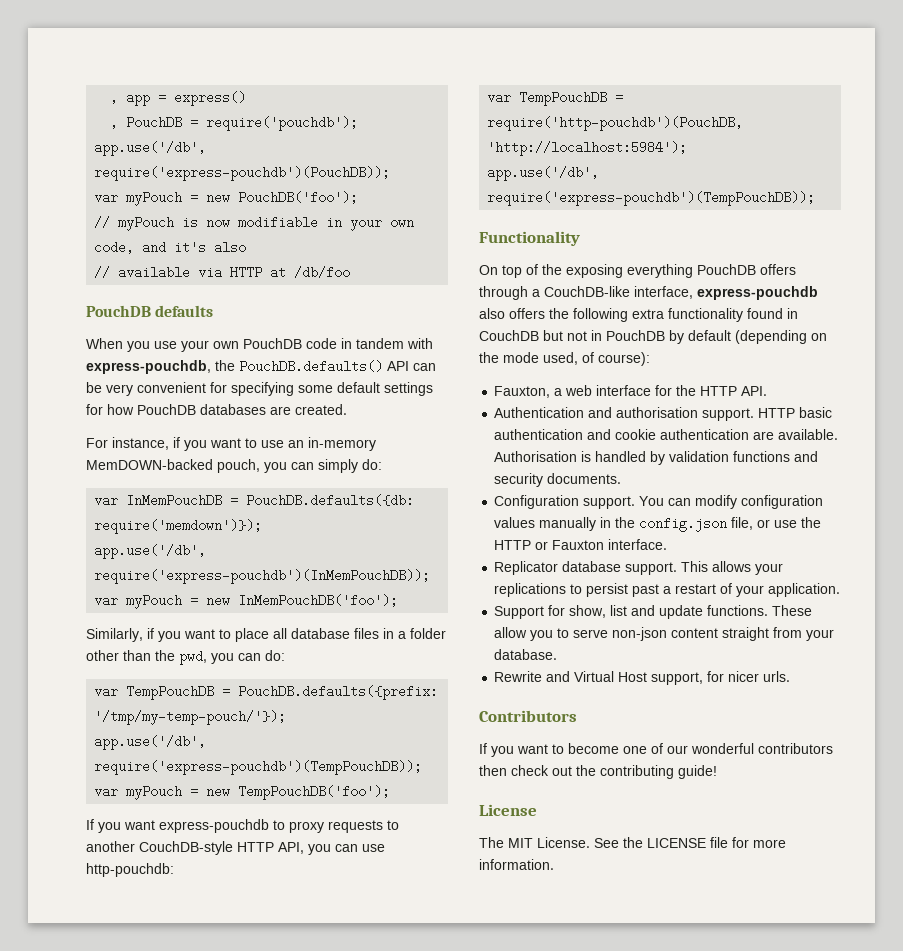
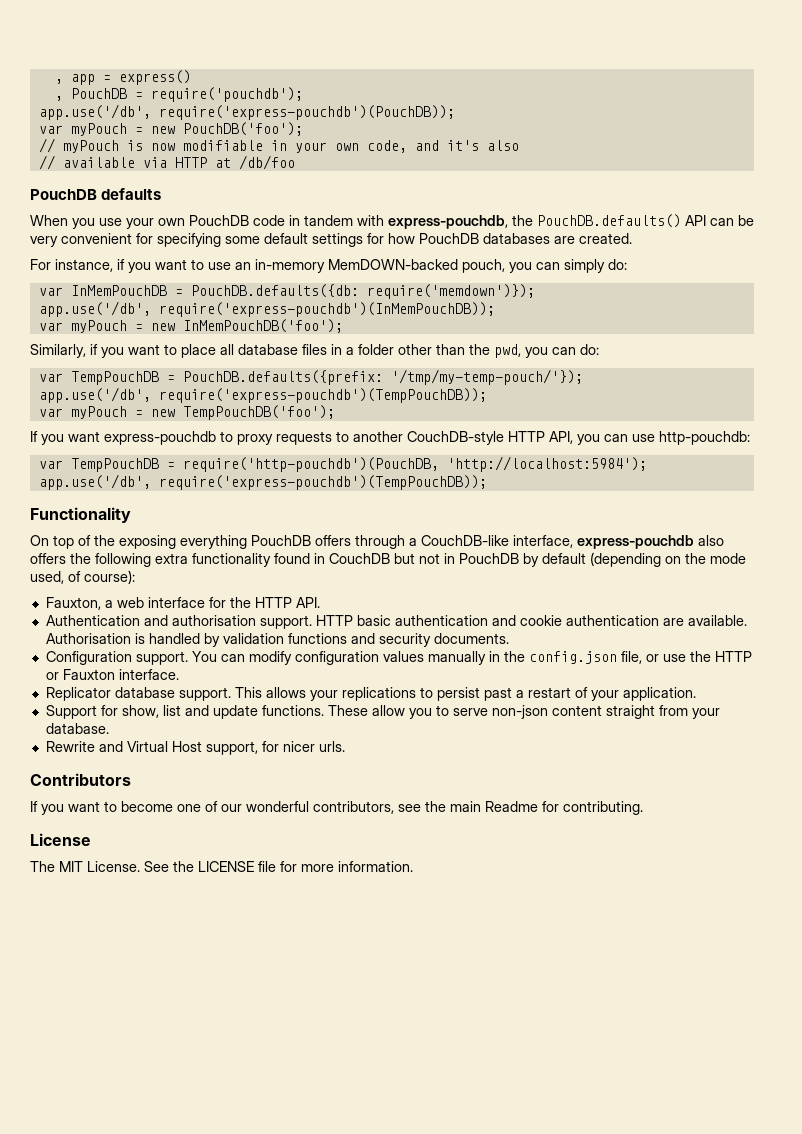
[758,743,833,754] [479,765,717,779] contributors then check out the contributing guide! -> [313,801,643,815] contributors, see the main Readme for contributing.

